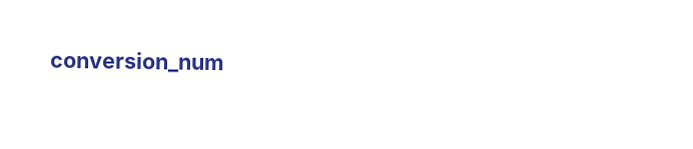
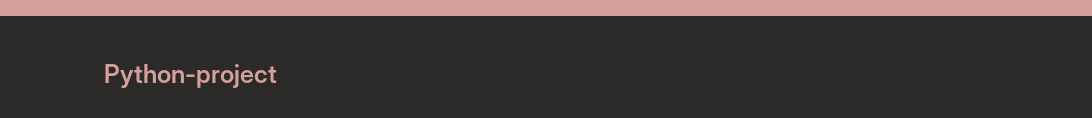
[50,50,225,74] conversion_num -> [104,64,277,88] Python-project

